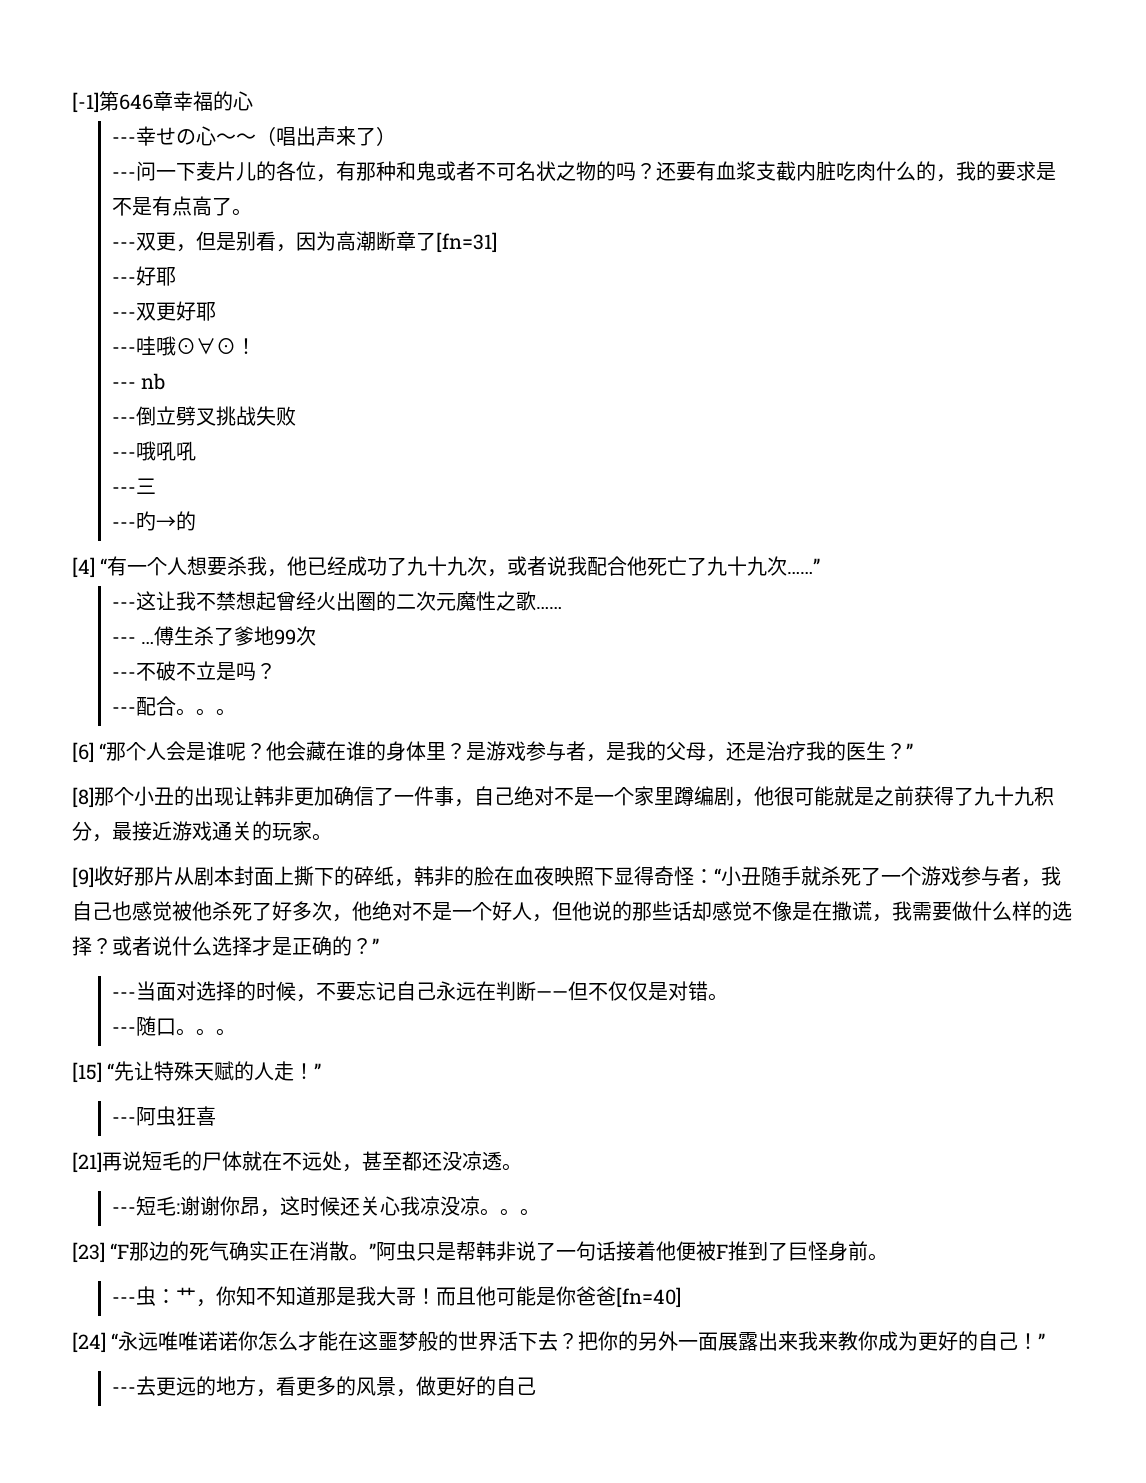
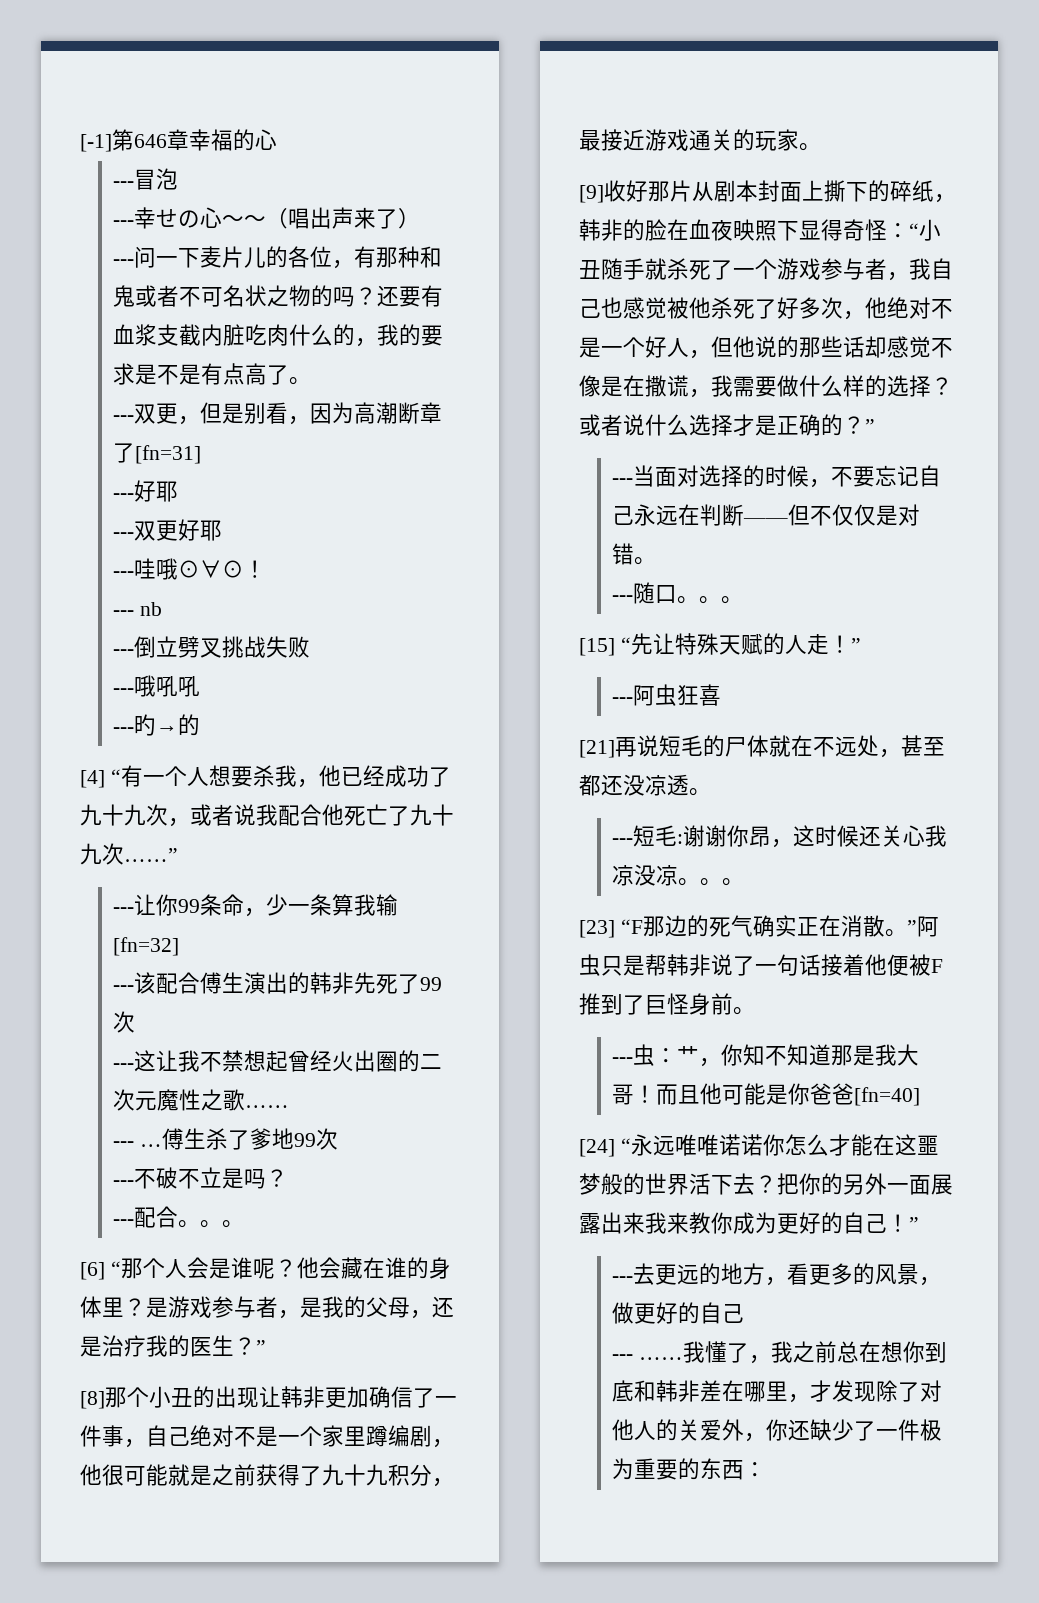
(253, 101) none -> [113,168,179,190] // ---冒泡
[111,478,156,494] // ---三 -> (201, 686) none
(821, 566) none -> [113,894,399,917] [113,937,180,956] [113,972,443,994] [113,1011,136,1033] // ---让你99条命，少一条算我输[fn=32] // ---该配合傅生演出的韩非先死了99次
(536, 1386) none -> [612,1341,948,1364] [612,1380,943,1403] [612,1419,943,1442] [612,1458,767,1480] // --- ……我懂了，我之前总在想你到底和韩非差在哪里，才发现除了对他人的关爱外，你还缺少了一件极为重要的东西：

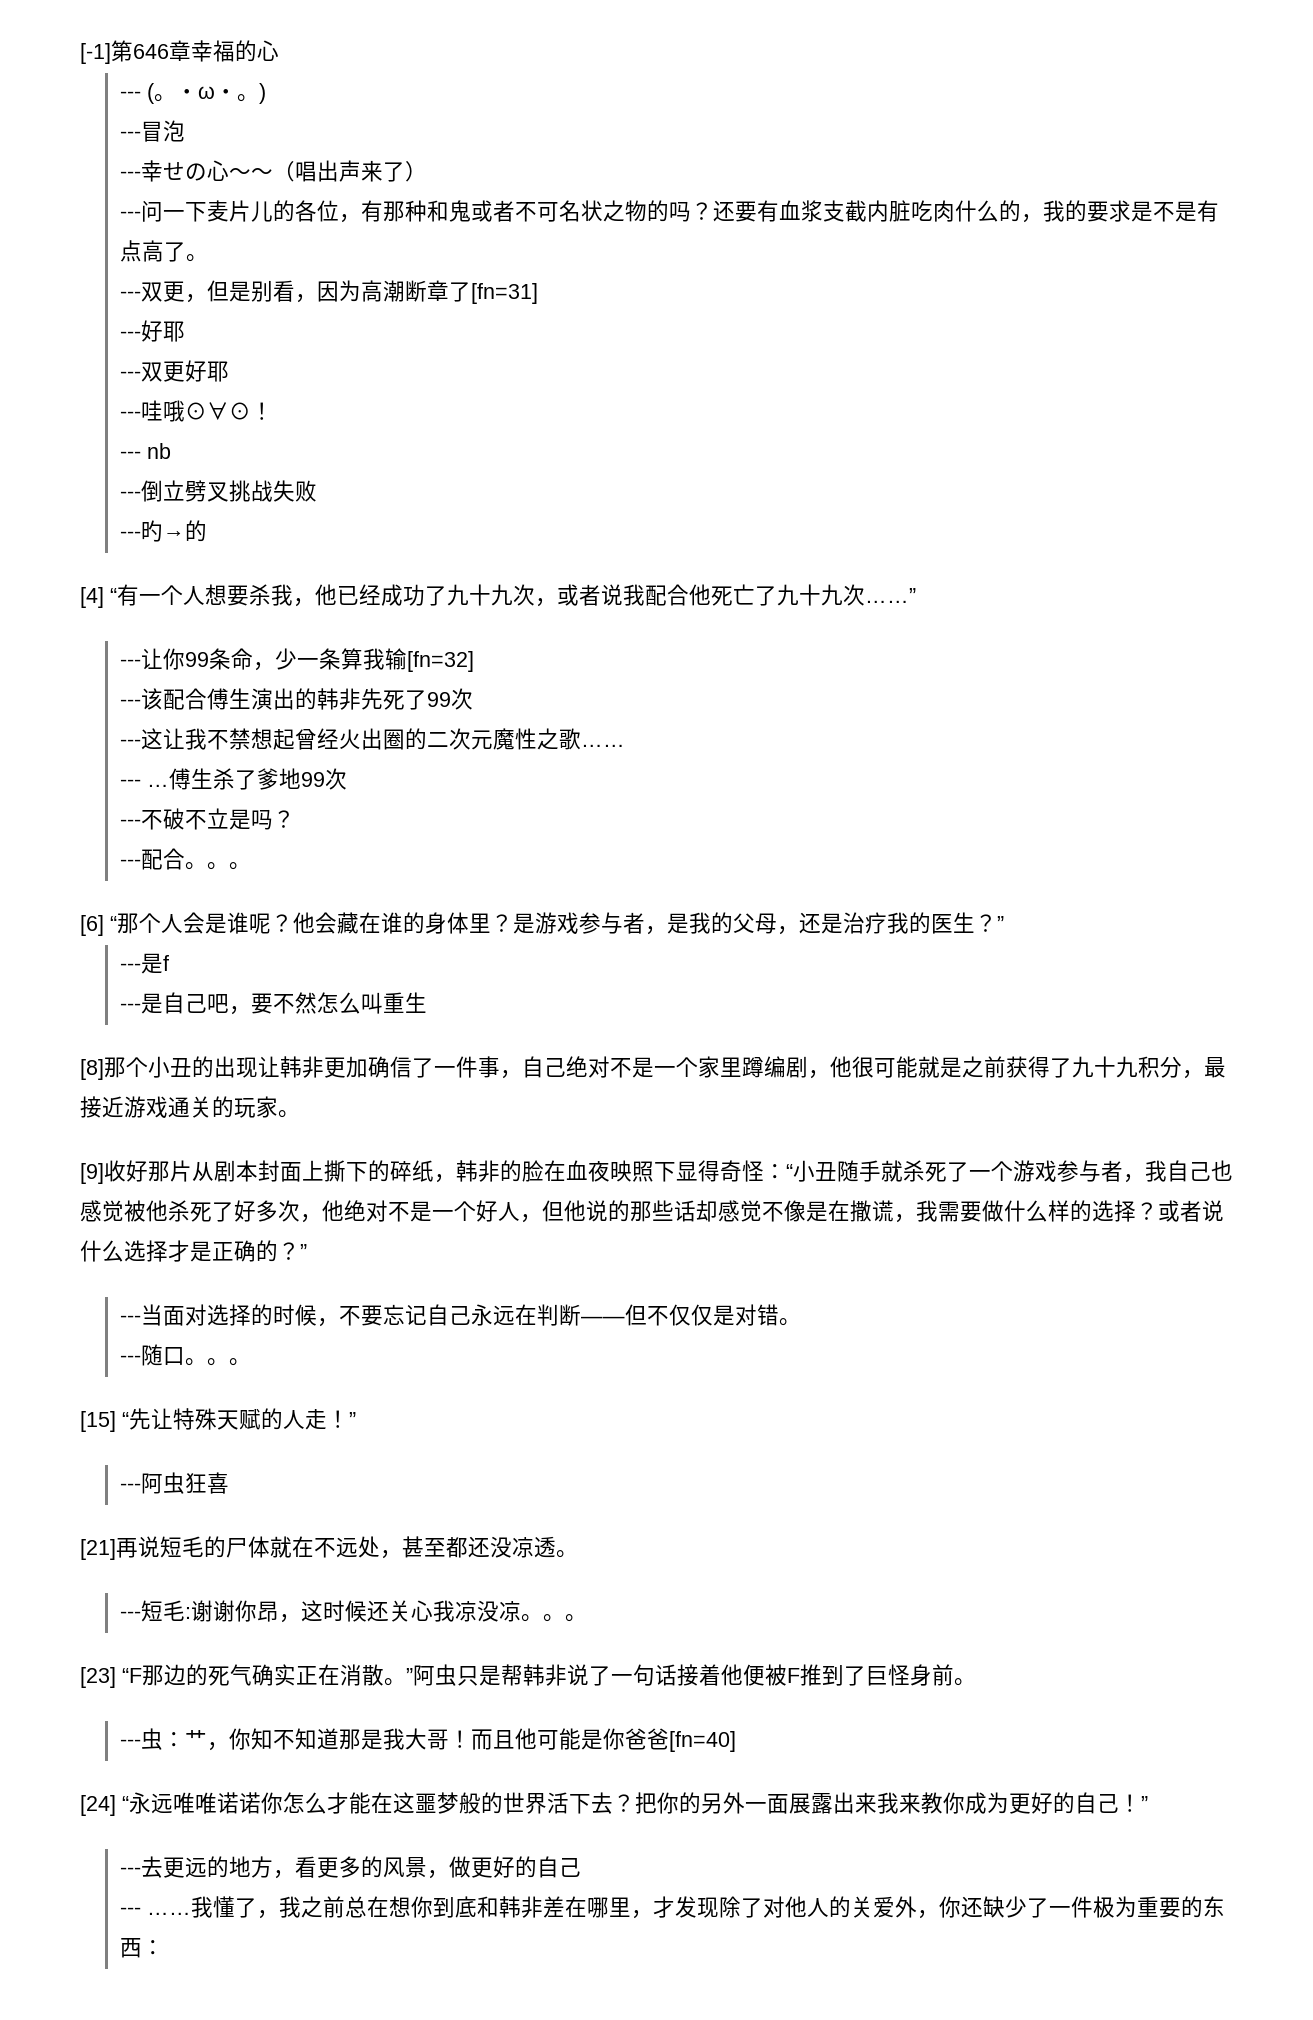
(277, 139) none -> [120,83,267,104] // --- (。・ω・。)
[113,675,201,697] // ---哦吼吼 -> (318, 491) none
(266, 1347) none -> [120,953,170,974] [120,992,428,1015] // ---是f // ---是自己吧，要不然怎么叫重生

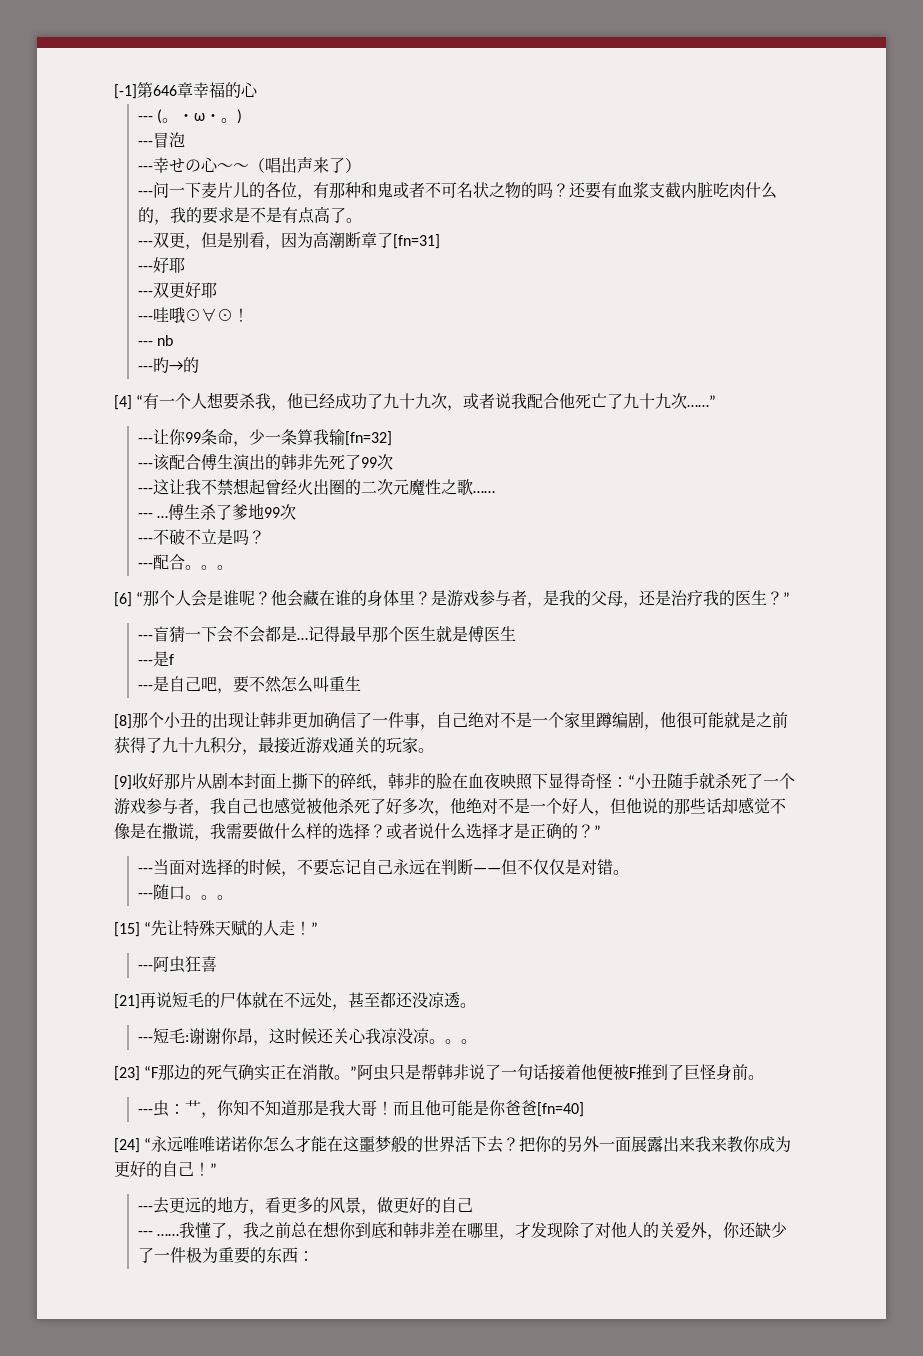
[120,480,318,502] // ---倒立劈叉挑战失败 -> (174, 340) none
(1004, 923) none -> [137,626,516,643] // ---盲猜一下会不会都是…记得最早那个医生就是傅医生

